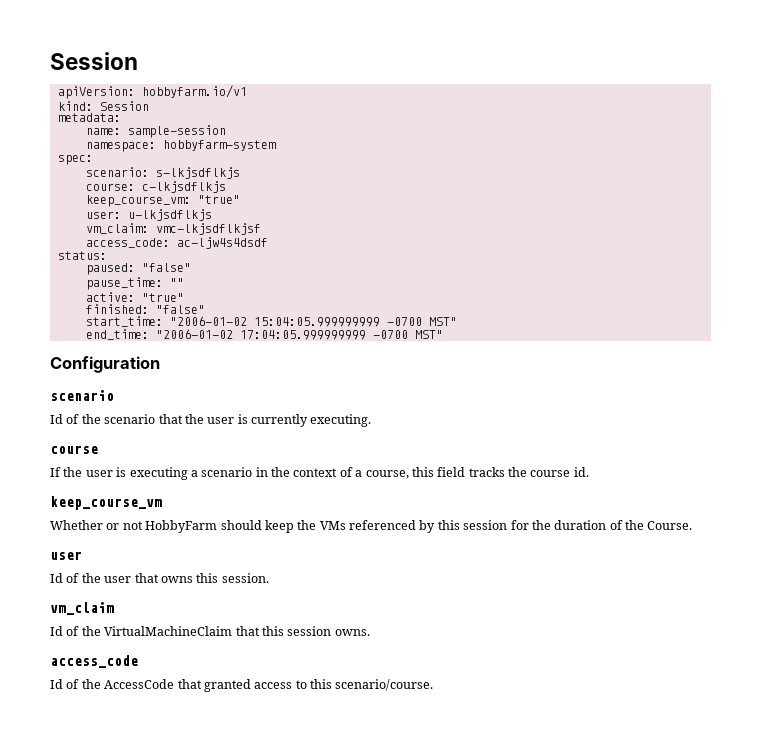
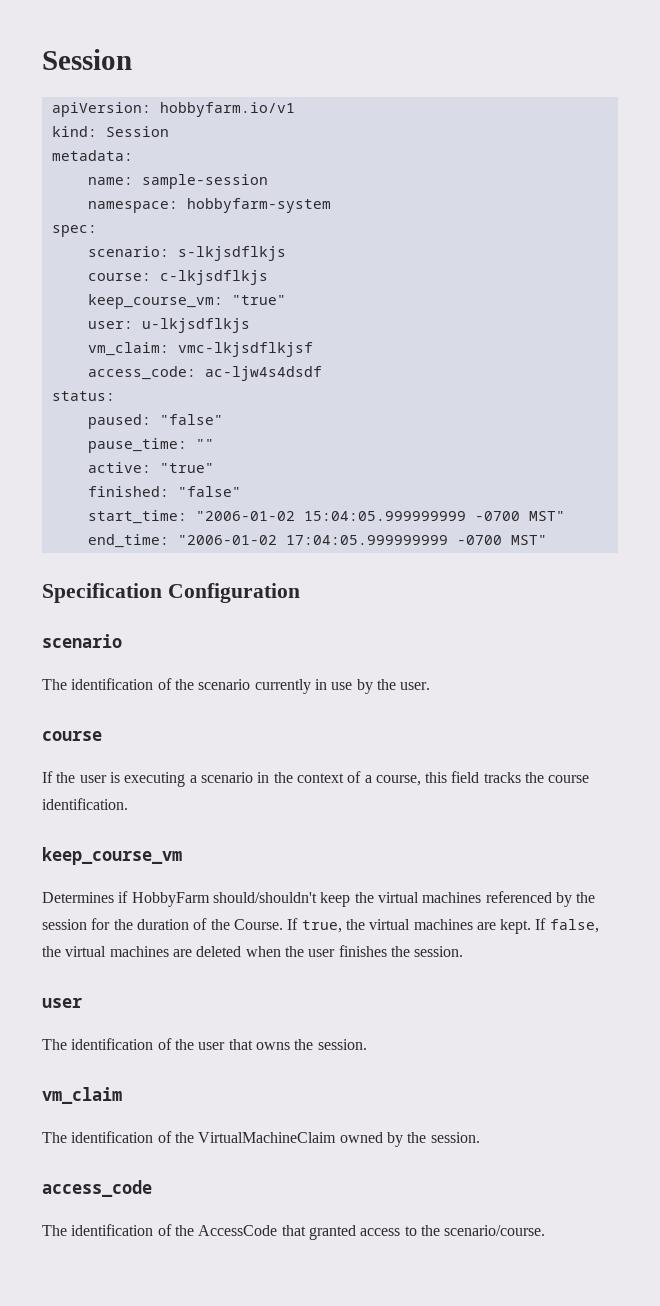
(443, 334) none -> [42,583,162,603] Specification
[50,414,63,424] Id -> [42,678,154,690] The identification
[158,414,372,427] that the user is currently executing. -> [254,679,431,694] currently in use by the user.
[573,467,589,477] id. -> [42,798,128,810] identification.
[50,520,346,533] Whether or not HobbyFarm should keep the VMs -> [42,891,482,907] Determines if HobbyFarm should/shouldn't keep the virtual machines
[437,520,460,530] this -> [576,892,596,903] the
(693, 525) none -> [287,918,599,934] [42,945,464,957] If true, the virtual machines are kept. If false, the virtual machines are deleted when the user finishes the session.
[50,573,63,583] Id -> [42,1038,154,1050] The identification
[196,573,219,583] this -> [294,1039,314,1050] the
[50,626,63,636] Id -> [42,1131,154,1143] The identification
[235,626,370,636] that this session owns. -> [339,1132,480,1147] owned by the session.
[50,679,63,689] Id -> [42,1224,154,1236] The identification
[310,679,332,689] this -> [420,1225,440,1236] the

